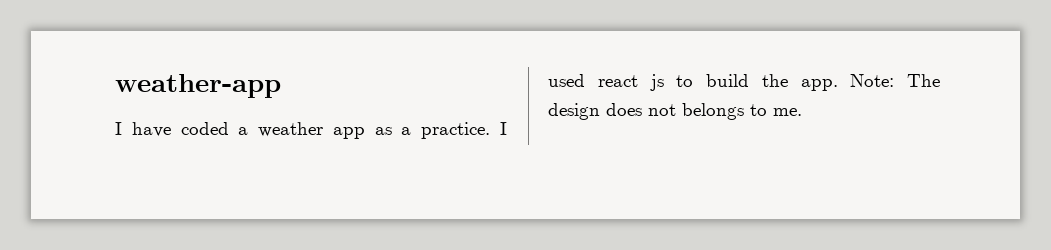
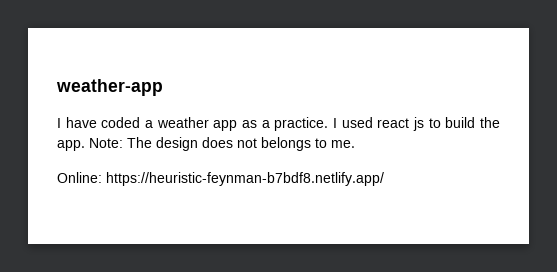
(802, 112) none -> [57,172,384,186] // Online: https://heuristic-feynman-b7bdf8.netlify.app/

